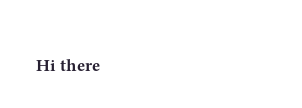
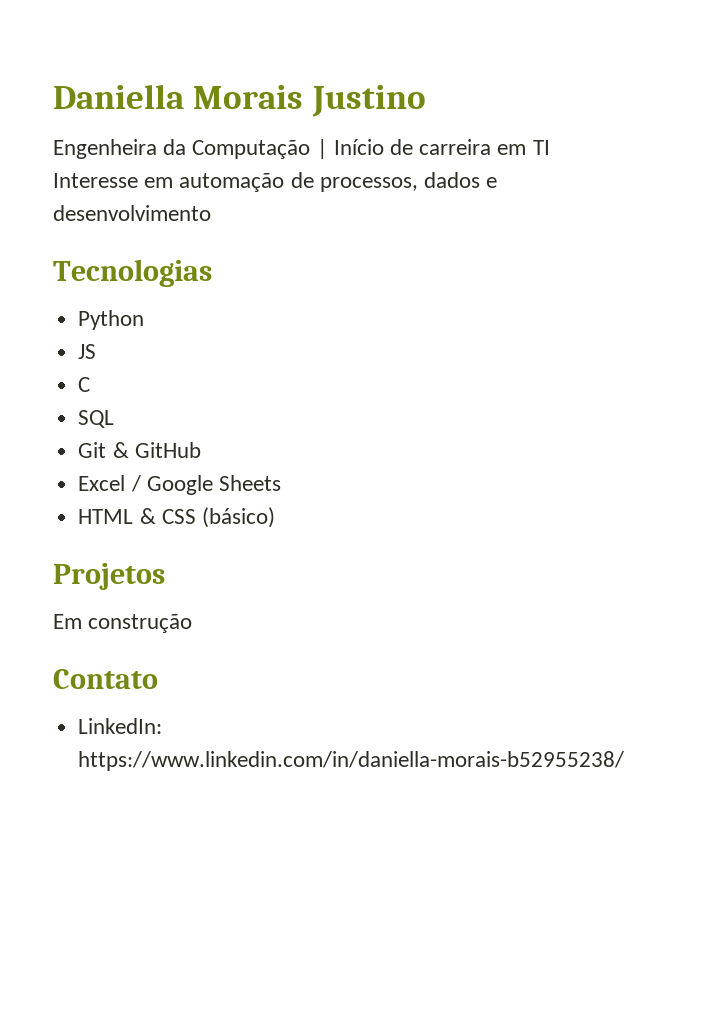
[36,59,100,71] Hi there -> [53,84,426,117] [53,139,550,159] [53,172,498,192] [53,205,211,221] [53,259,212,287] [78,310,145,330] [78,344,97,359] [78,377,91,392] [78,410,115,428] [78,442,201,458] [78,475,281,495] [78,507,275,528] [53,563,165,590] [53,614,193,633] [53,669,158,689] [78,718,163,734] [78,751,625,771] Daniella Morais Justino // Engenheira da Computação | Início de carreira em TI // Interesse em automação de processos, dados e desenvolvimento // Tecnologias // Python // JS // C // SQL // Git & GitHub // Excel / Google Sheets // HTML & CSS (básico) // Projetos // Em construção // Contato // LinkedIn: https://www.linkedin.com/in/daniella-morais-b52955238/

